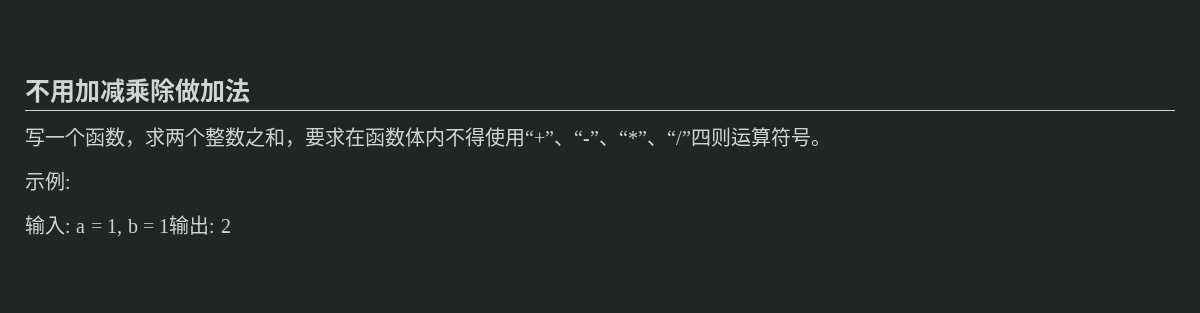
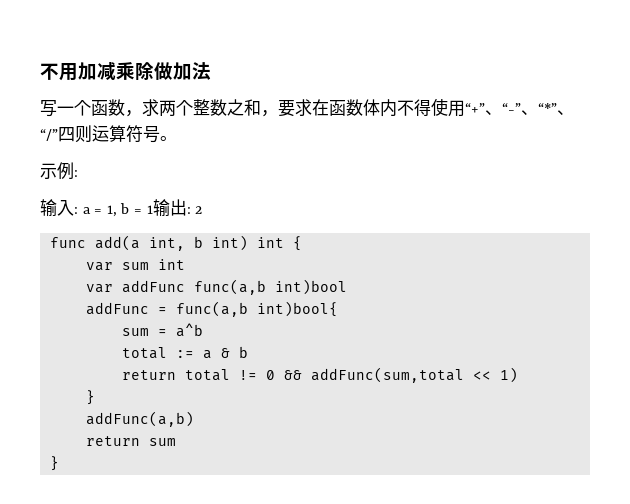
(231, 226) none -> [50,235,303,251] [86,259,186,271] [86,279,348,295] [86,301,339,317] [122,323,204,337] [122,346,249,359] [122,367,519,383] [86,390,96,405] [86,411,195,427] [86,436,177,446] [50,456,60,471] // func add(a int, b int) int { // var sum int // var addFunc func(a,b int)bool // addFunc = func(a,b int)bool{ // sum = a^b // total := a & b // return total != 0 && addFunc(sum,total << 1) // } // addFunc(a,b) // return sum // }

